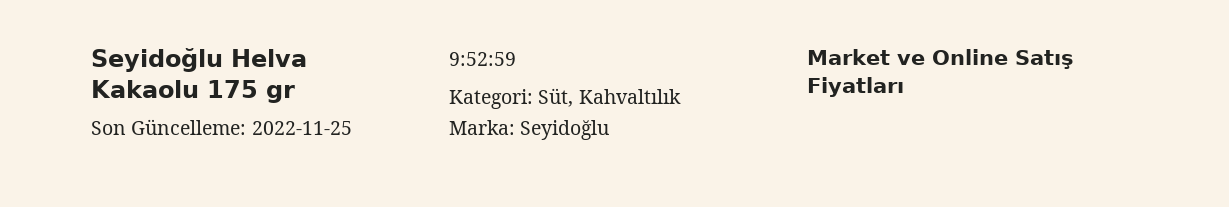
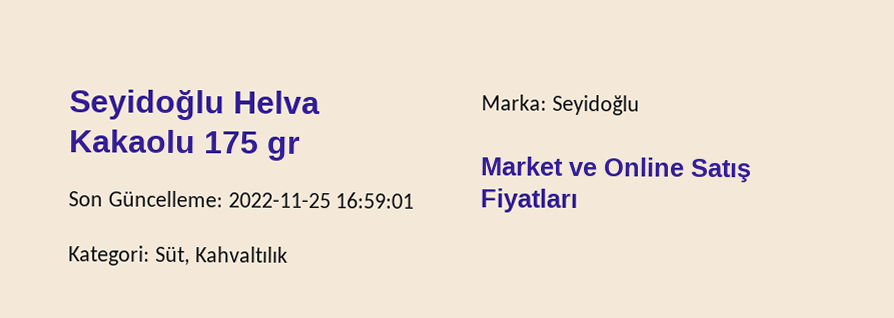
[449,52,516,66] 9:52:59 -> [335,192,415,209] 16:59:01

